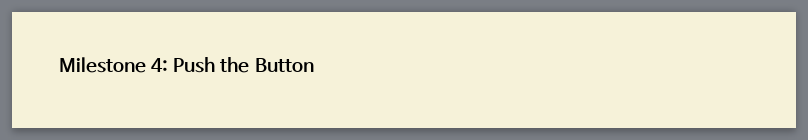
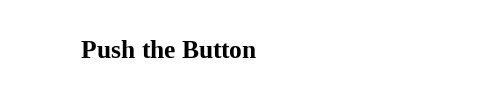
[59,57,169,73] Milestone 4: -> (81, 49) none

